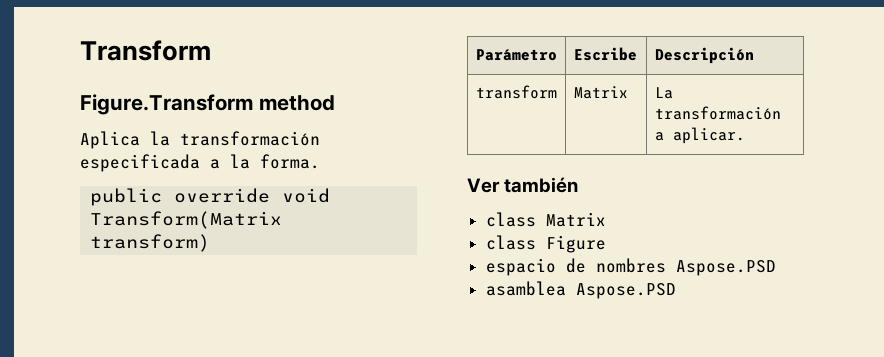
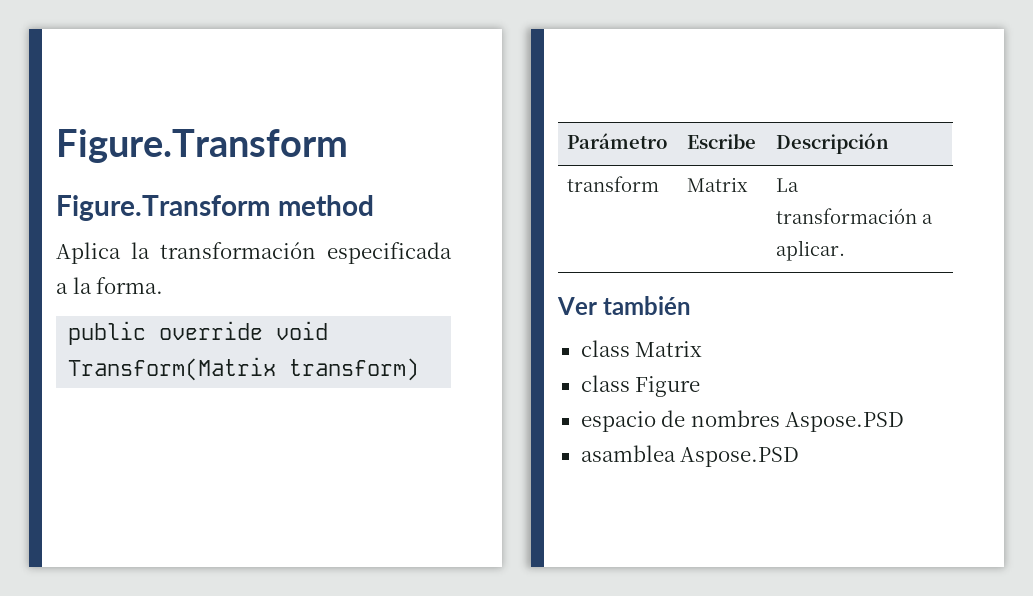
[80,40,211,61] Transform -> [56,129,348,163] Figure.Transform

